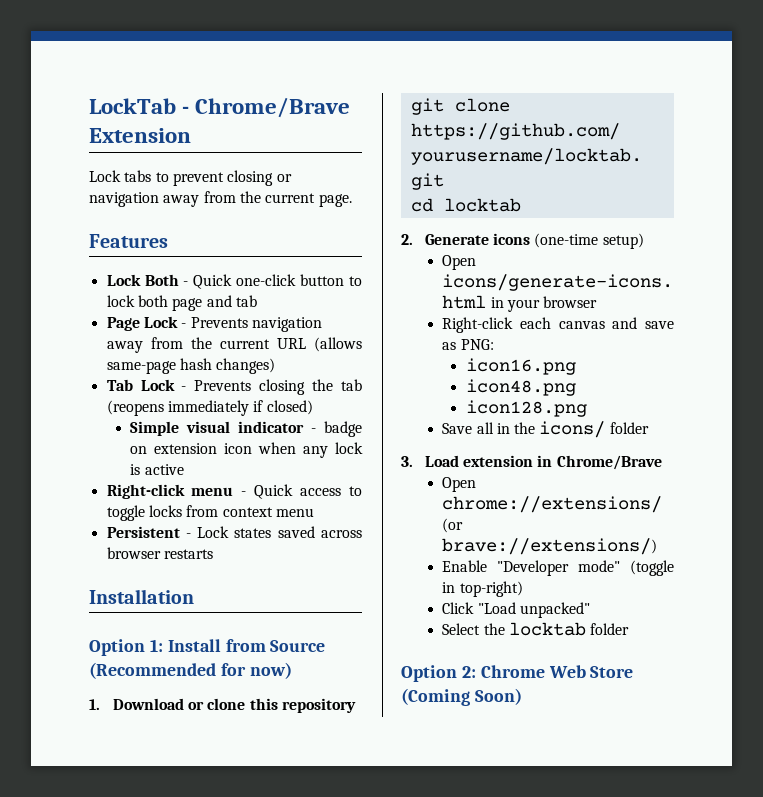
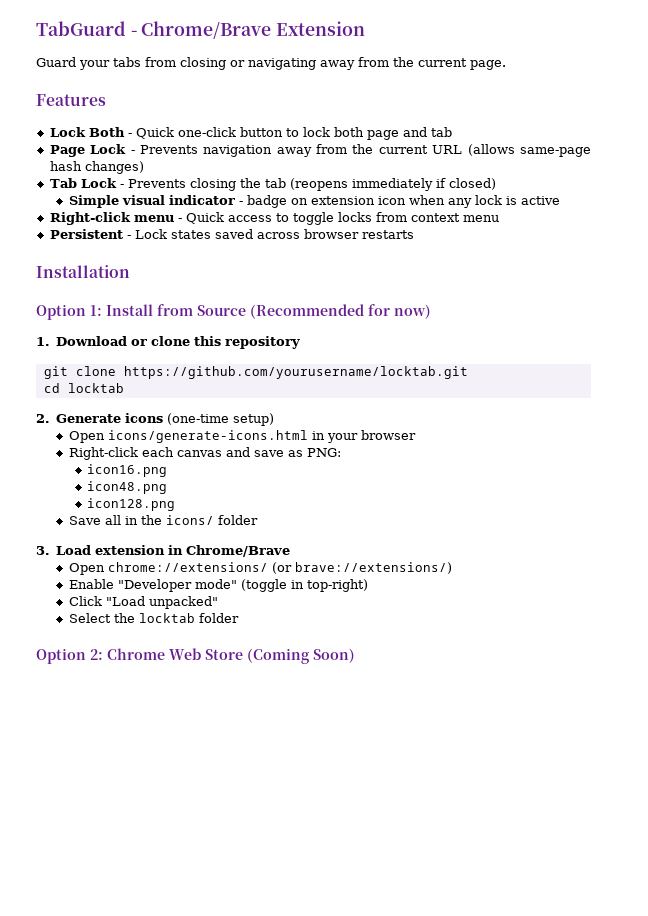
[89,98,176,114] LockTab -> [36,21,126,36] TabGuard
[89,170,224,186] Lock tabs to prevent -> [36,57,176,70] Guard your tabs from
[89,192,159,207] navigation -> [248,58,316,70] navigating

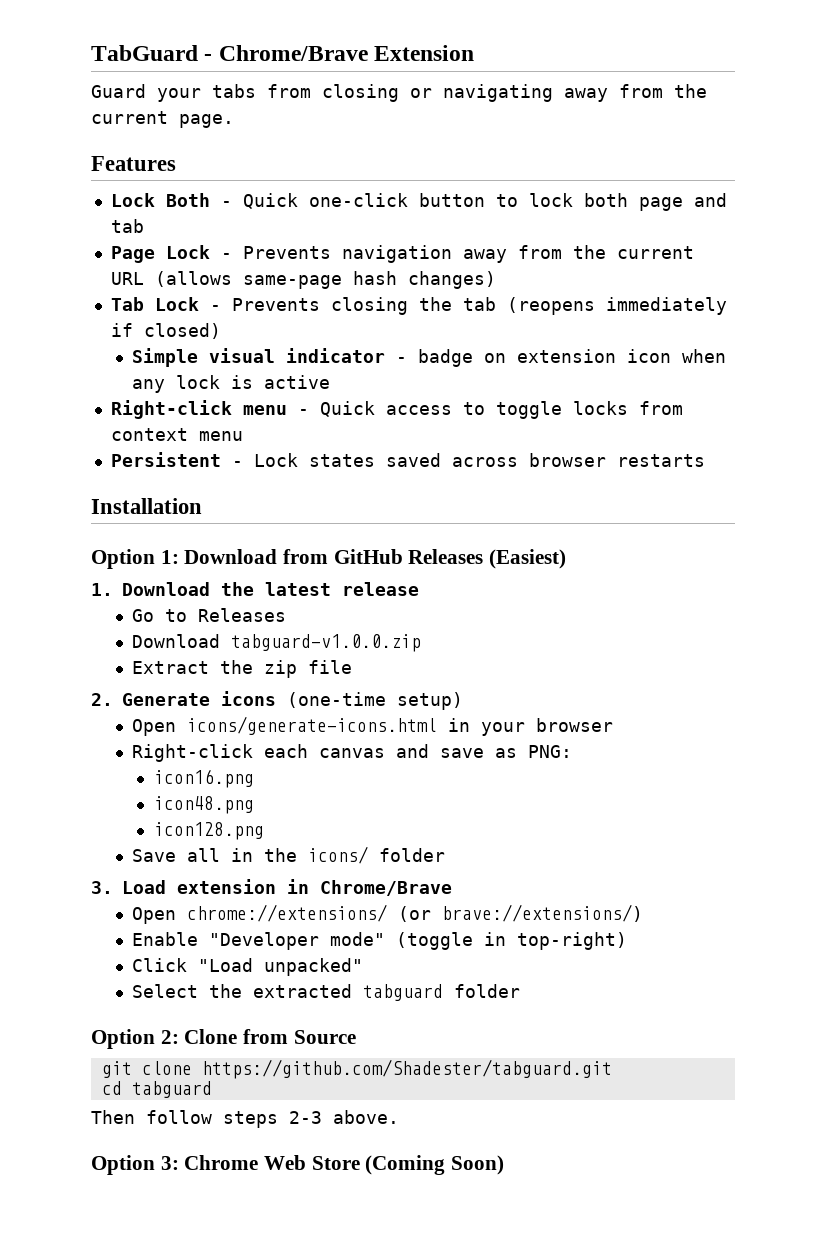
[106,304,431,319] [36,336,301,349] [43,366,468,379] [43,383,124,393] Install from Source (Recommended for now) // 1. Download or clone this repository // git clone https://github.com/yourusername/locktab.git // cd locktab -> [184,549,567,569] [91,582,419,596] [132,608,287,622] [132,634,422,652] [132,660,353,678] Download from GitHub Releases (Easiest) // 1. Download the latest release // Go to Releases // Download tabguard-v1.0.0.zip // Extract the zip file
[138,613,195,623] locktab -> [253,984,444,1001] extracted tabguard
(103, 654) none -> [184,1029,356,1044] [101,1059,612,1079] [101,1081,212,1098] [91,1110,399,1128] [91,1155,179,1175] Clone from Source // git clone https://github.com/Shadester/tabguard.git // cd tabguard // Then follow steps 2-3 above. // Option 3:

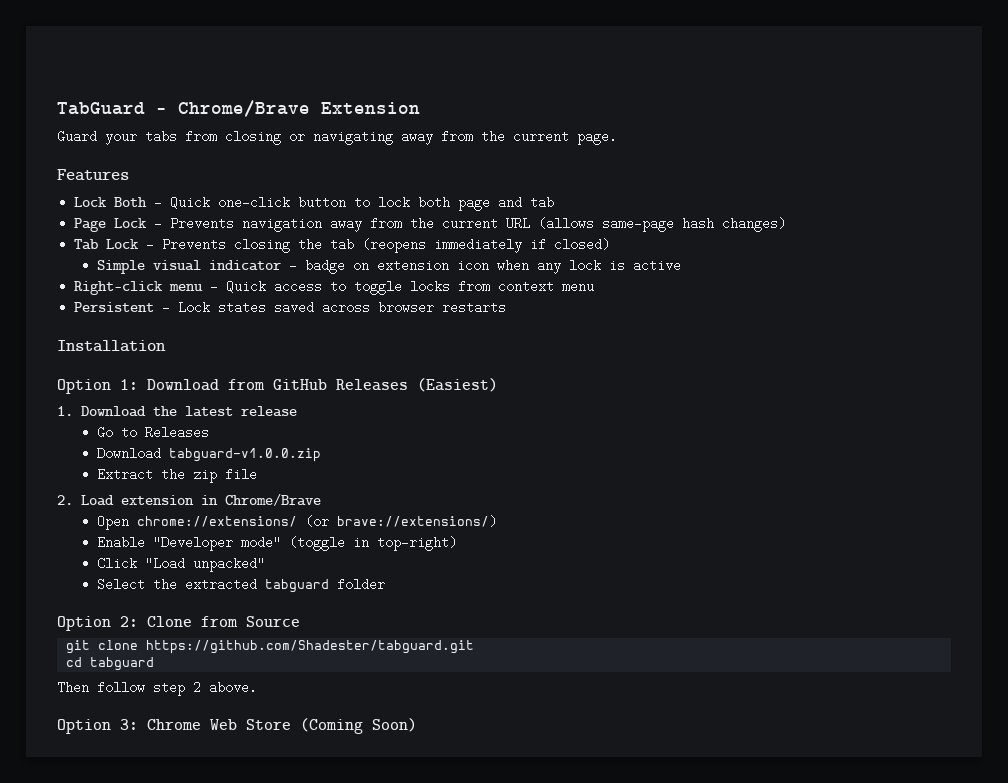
[122,691,463,710] [132,716,614,736] [132,744,573,762] [153,769,254,788] [153,796,254,814] [153,822,264,840] [132,846,446,864] [91,881,113,894] Generate icons (one-time setup) // Open icons/generate-icons.html in your browser // Right-click each canvas and save as PNG: // icon16.png // icon48.png // icon128.png // Save all in the icons/ folder // 3. -> (73, 500) none
[223,1111,322,1128] steps 2-3 -> [153,681,201,696] step 2

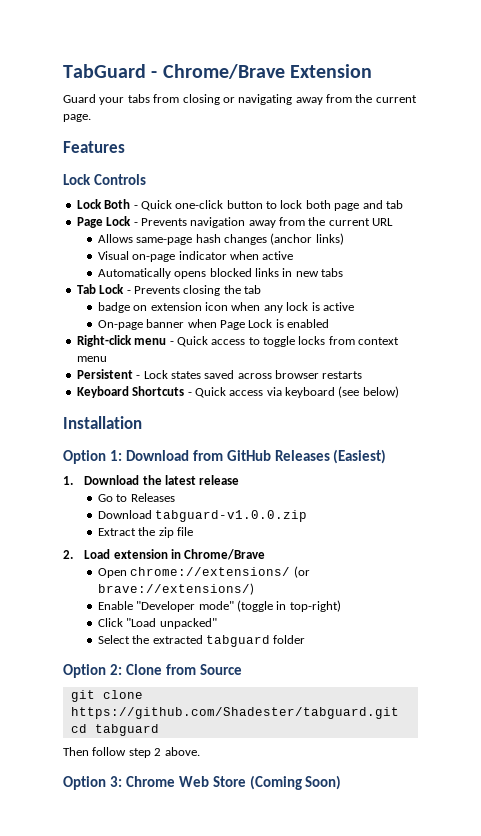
(129, 175) none -> [63,174,146,185] // Lock Controls
[538,217,595,230] (allows -> [97,234,133,243] // Allows
[722,217,787,232] changes) -> [224,233,344,245] [97,251,294,262] [97,268,344,279] changes (anchor links) // Visual on-page indicator when active // Automatically opens blocked links in new tabs
[362,238,611,253] [97,259,298,274] (reopens immediately if closed) // Simple visual indicator - -> (261, 289) //
(682, 265) none -> [97,319,330,330] // On-page banner when Page Lock is enabled
(507, 307) none -> [76,386,399,398] // Keyboard Shortcuts - Quick access via keyboard (see below)

